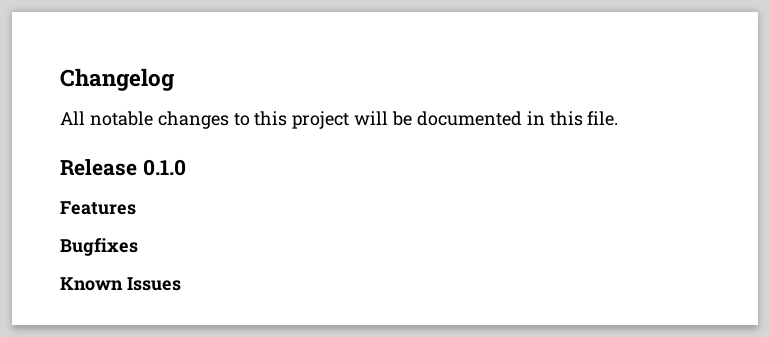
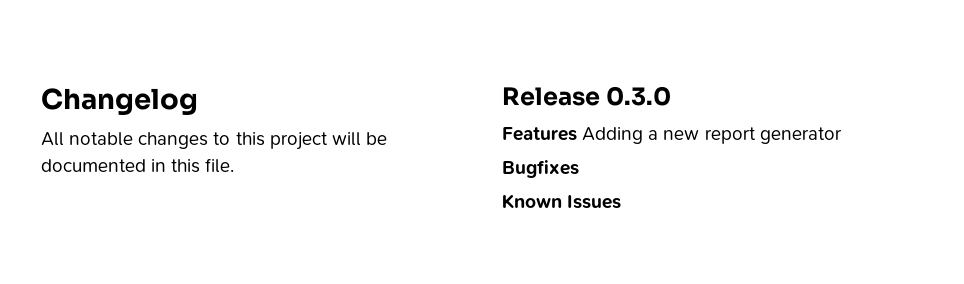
[142,159,186,176] 0.1.0 -> [606,86,672,106] 0.3.0
(136, 208) none -> [582,127,842,144] Adding a new report generator

